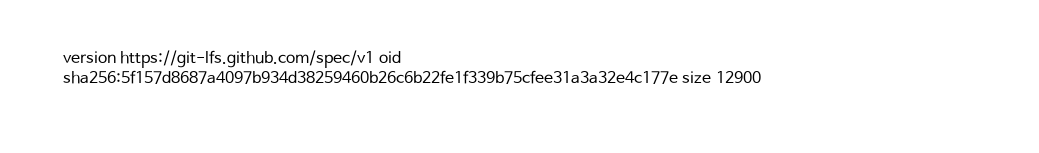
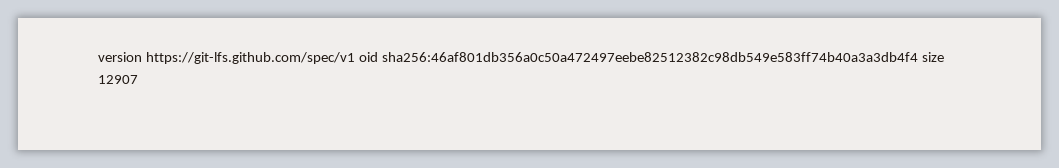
[63,70,761,84] sha256:5f157d8687a4097b934d38259460b26c6b22fe1f339b75cfee31a3a32e4c177e size 12900 -> [381,52,944,62] [98,75,138,84] sha256:46af801db356a0c50a472497eebe82512382c98db549e583ff74b40a3a3db4f4 size 12907

